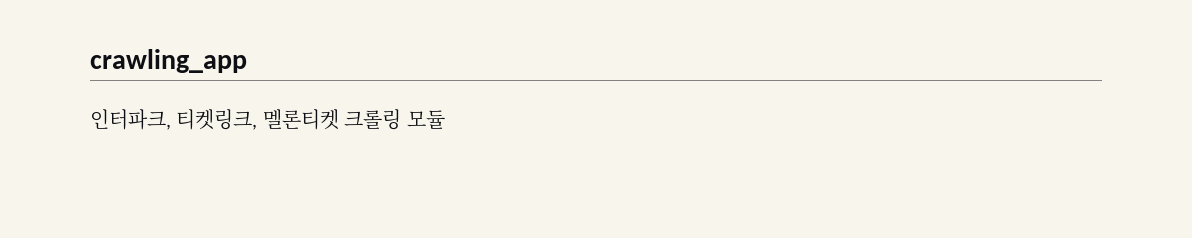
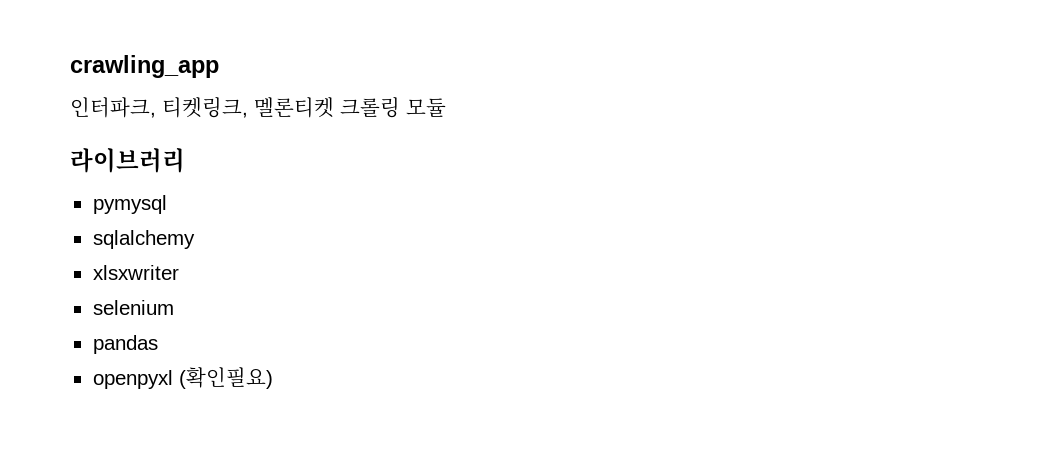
(445, 119) none -> [70,148,185,173] [92,195,167,214] [92,230,195,249] [92,265,179,280] [92,300,174,315] [92,335,158,354] [92,367,273,389] // 라이브러리 // pymysql // sqlalchemy // xlsxwriter // selenium // pandas // openpyxl (확인필요)

